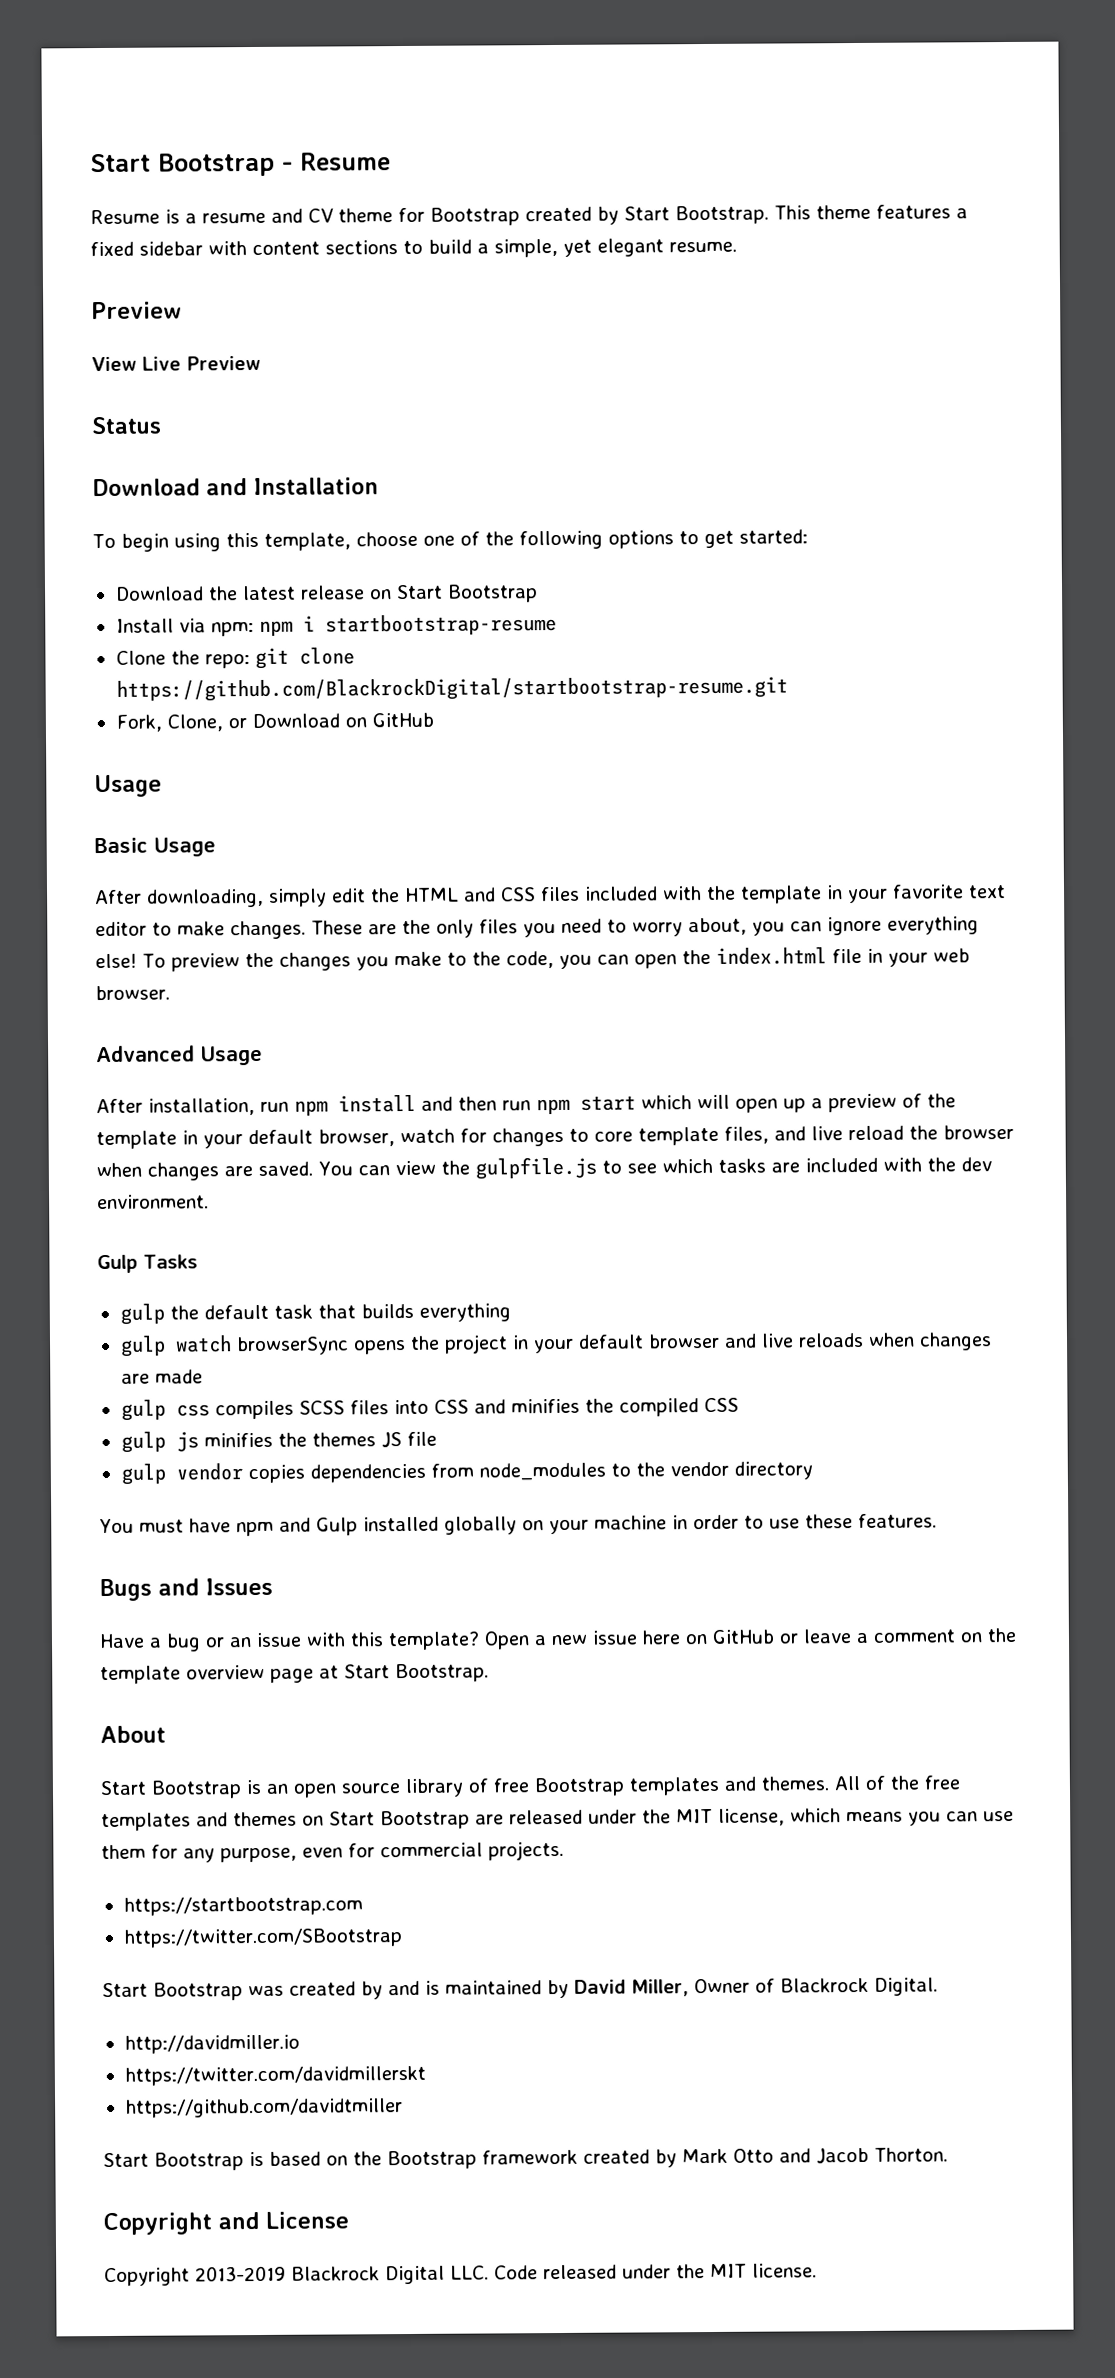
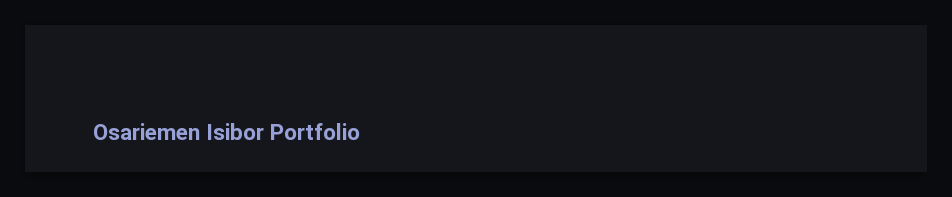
[90,152,391,177] [90,204,968,226] [90,238,737,258] [91,301,182,320] [91,355,261,372] [91,416,161,435] [92,477,379,497] [92,529,808,552] [114,584,538,603] [115,613,557,637] [115,647,355,669] [115,676,788,702] [115,712,434,732] [94,774,162,798] [94,837,216,857] [95,884,1006,908] [95,916,979,940] [95,947,970,972] [95,985,170,1001] [96,1045,263,1066] [96,1093,956,1116] [96,1124,1014,1150] [96,1156,992,1181] [97,1194,209,1210] [97,1254,198,1274] [119,1303,511,1325] [119,1332,992,1357] [120,1369,203,1384] [120,1397,739,1421] [120,1431,437,1453] [120,1461,813,1485] [99,1513,937,1537] [99,1577,273,1602] [99,1627,1017,1652] [100,1663,489,1685] [100,1725,166,1744] [100,1775,960,1799] [101,1808,1014,1832] [101,1840,564,1863] [123,1896,363,1916] [123,1928,403,1948] [102,1977,938,2001] [124,2034,300,2054] [124,2065,426,2086] [125,2098,403,2118] [103,2147,948,2171] [103,2211,349,2236] [104,2263,817,2287] Start Bootstrap - Resume // Resume is a resume and CV theme for Bootstrap created by Start Bootstrap. This theme features a fixed sidebar with content sections to build a simple, yet elegant resume. // Preview // View Live Preview // Status // Download and Installation // To begin using this template, choose one of the following options to get started: // Download the latest release on Start Bootstrap // Install via npm: npm i startbootstrap-resume // Clone the repo: git clone https://github.com/BlackrockDigital/startbootstrap-resume.git // Fork, Clone, or Download on GitHub // Usage // Basic Usage // After downloading, simply edit the HTML and CSS files included with the template in your favorite text editor to make changes. These are the only files you need to worry about, you can ignore everything else! To preview the changes you make to the code, you can open the index.html file in your web browser. // Advanced Usage // After installation, run npm install and then run npm start which will open up a preview of the template in your default browser, watch for changes to core template files, and live reload the browser when changes are saved. You can view the gulpfile.js to see which tasks are included with the dev environment. // Gulp Tasks // gulp the default task that builds everything // gulp watch browserSync opens the project in your default browser and live reloads when changes are made // gulp css compiles SCSS files into CSS and minifies the compiled CSS // gulp js minifies the themes JS file // gulp vendor copies dependencies from node_modules to the vendor directory // You must have npm and Gulp installed globally on your machine in order to use these features. // Bugs and Issues // Have a bug or an issue with this template? Open a new issue here on GitHub or leave a comment on the template overview page at Start Bootstrap. // About // Start Bootstrap is an open source library of free Bootstrap templates and themes. All of the free templates and themes on Start Bootstrap are released under the MIT license, which means you can use them for any purpose, even for commercial projects. // https://startbootstrap.com // https://twitter.com/SBootstrap // Start Bootstrap was created by and is maintained by David Miller, Owner of Blackrock Digital. // http://davidmiller.io // https://twitter.com/davidmillerskt // https://github.com/davidtmiller // Start Bootstrap is based on the Bootstrap framework created by Mark Otto and Jacob Thorton. // Copyright and License // Copyright 2013-2019 Blackrock Digital LLC. Code released under the MIT license. -> [93,123,361,140] Osariemen Isibor Portfolio

